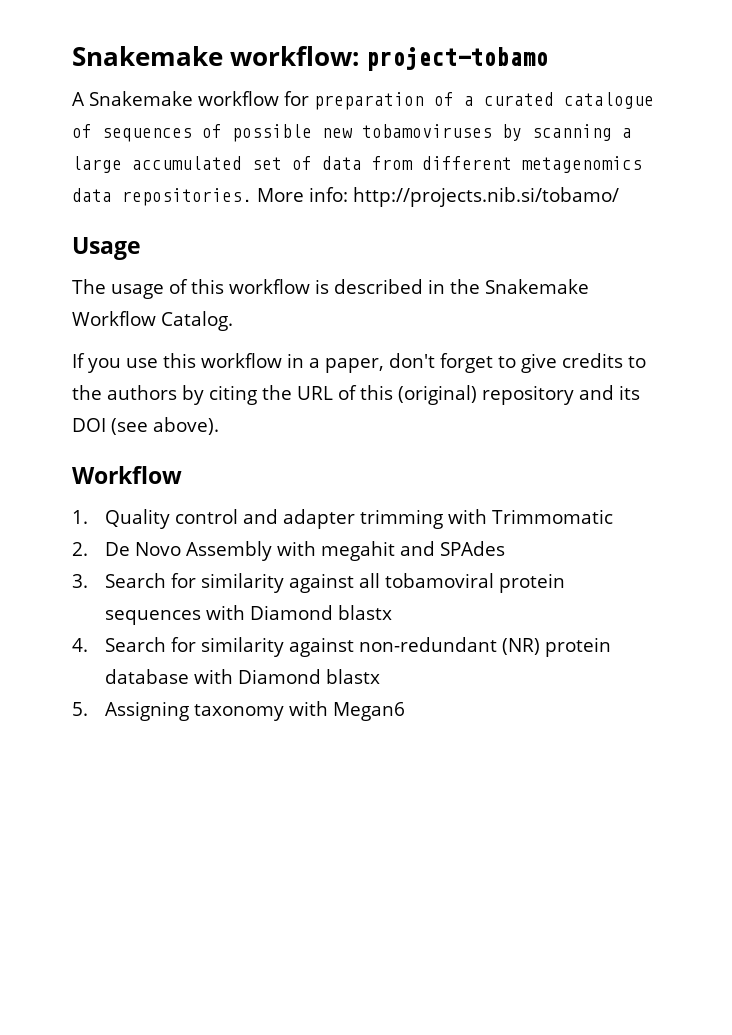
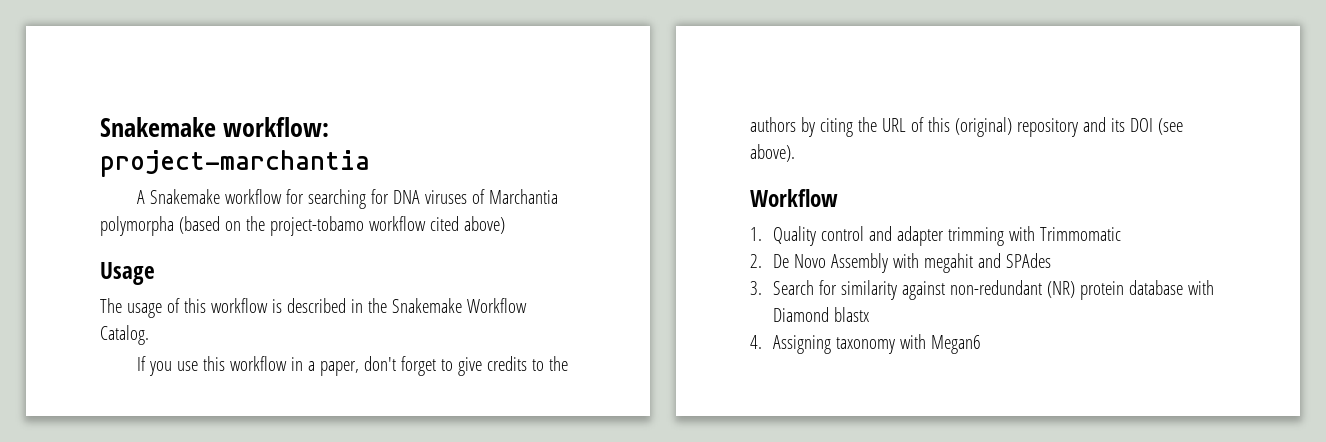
[365,47,548,71] project-tobamo -> [100,150,370,177] project-marchantia
[314,92,654,110] [72,124,632,142] [72,156,642,173] [72,187,619,207] preparation of a curated catalogue of sequences of possible new tobamoviruses by scanning a large accumulated set of data from different metagenomics data repositories. More info: http://projects.nib.si/tobamo/ -> [307,189,558,209] [100,216,505,236] searching for DNA viruses of Marchantia polymorpha (based on the project-tobamo workflow cited above)
[358,573,565,593] [104,605,392,625] [72,637,354,657] all tobamoviral protein sequences with Diamond blastx // 4. Search for similarity against -> (946, 290) none
[72,702,88,716] 5. -> [750,335,762,349] 4.

